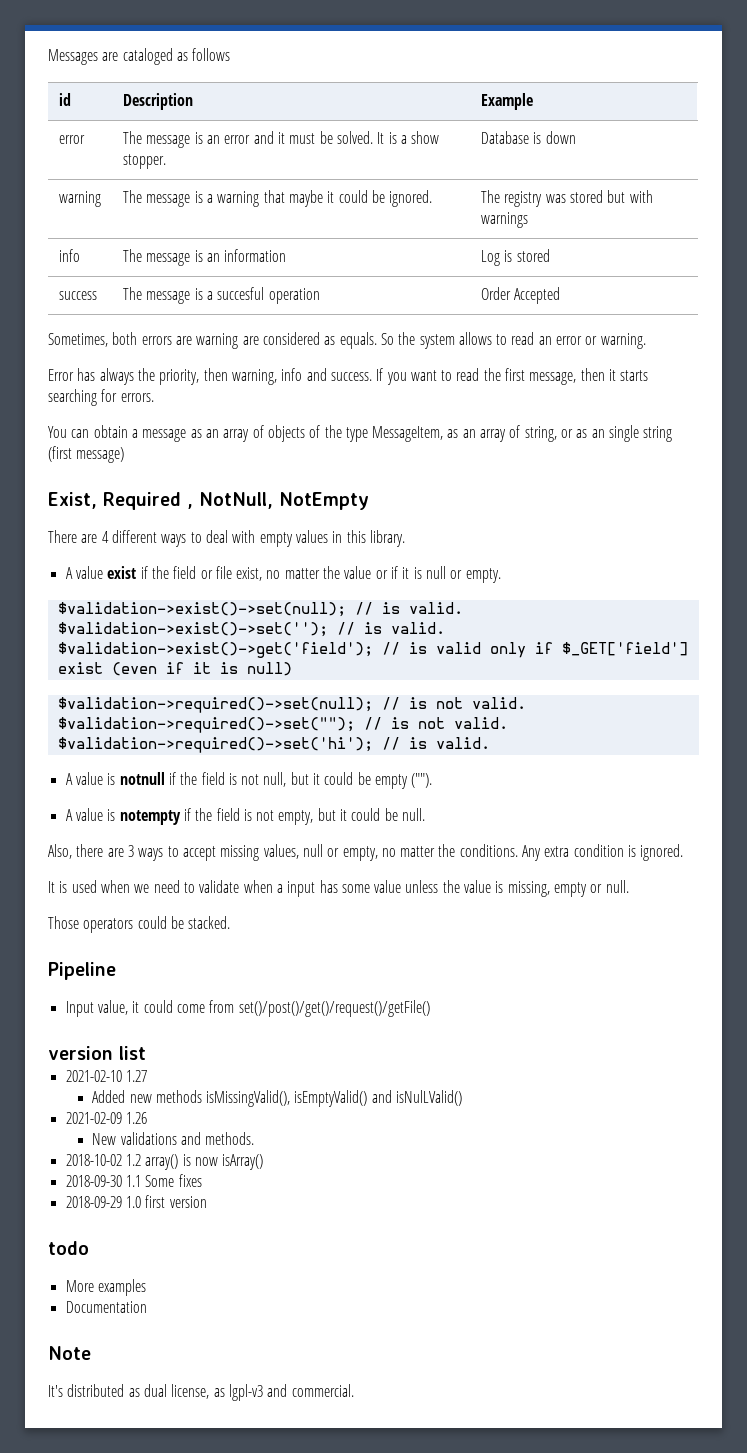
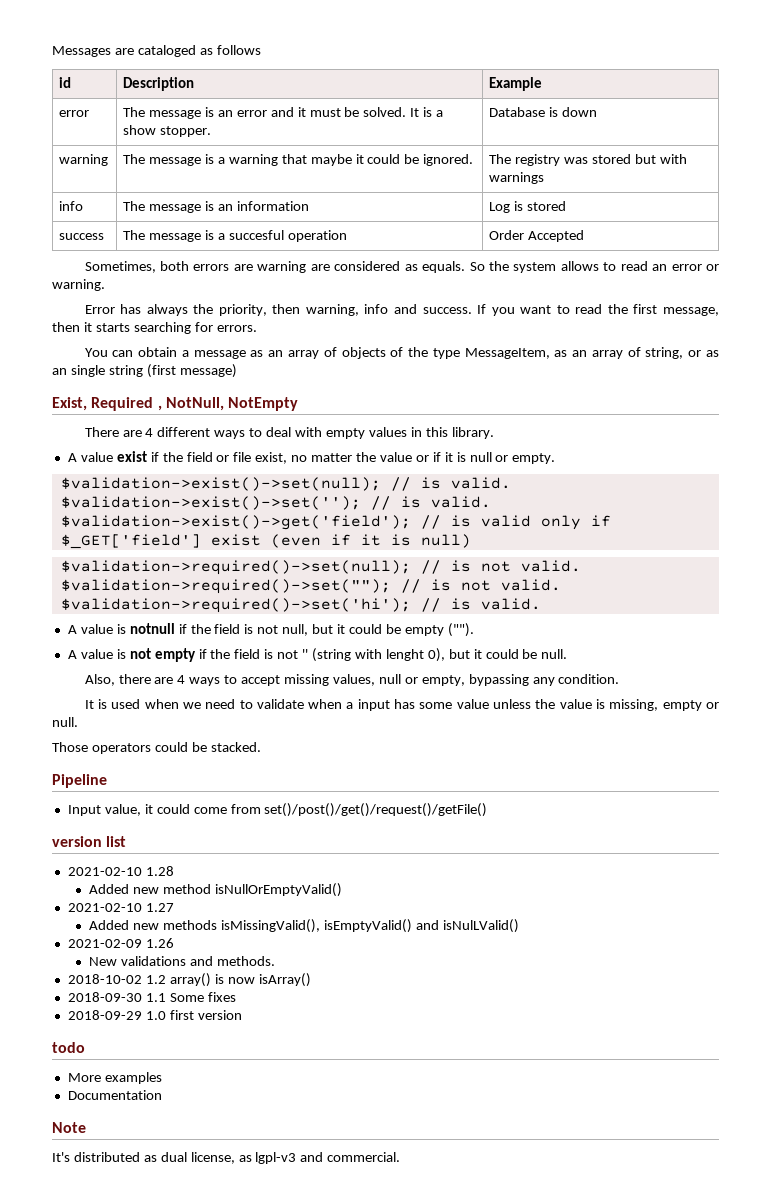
[119,808,314,825] notempty if the field is not empty, -> [129,648,445,662] not empty if the field is not '' (string with lenght 0),
[127,845,134,857] 3 -> [177,675,186,684] 4
[381,844,684,861] no matter the conditions. Any extra condition is ignored. -> [468,674,620,686] bypassing any condition.
(146, 1053) none -> [67,866,174,876] [89,883,342,897] // 2021-02-10 1.28 // Added new method isNullOrEmptyValid()

